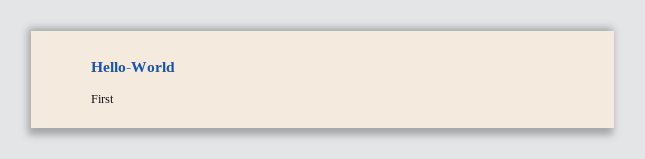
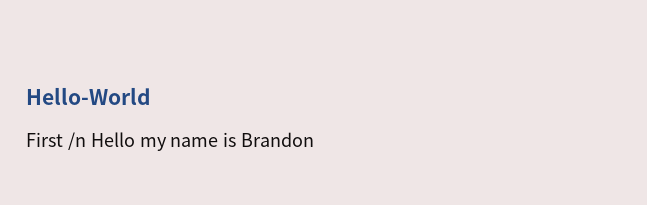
(114, 99) none -> [67,132,315,151] /n Hello my name is Brandon

